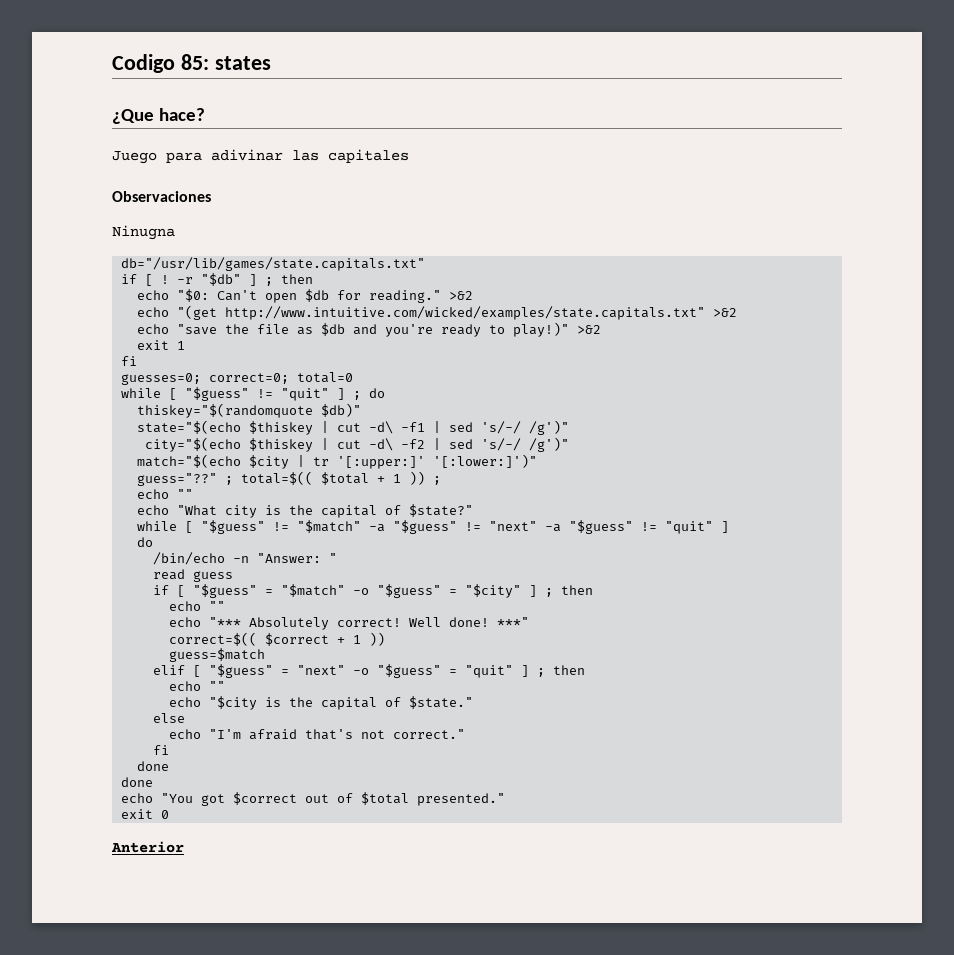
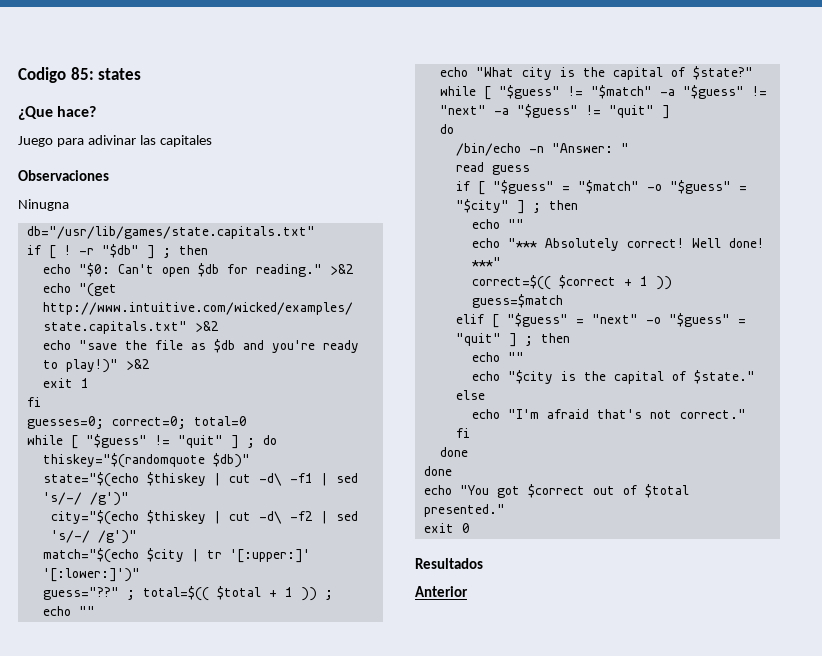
(170, 814) none -> [415,558,483,569] // Resultados

